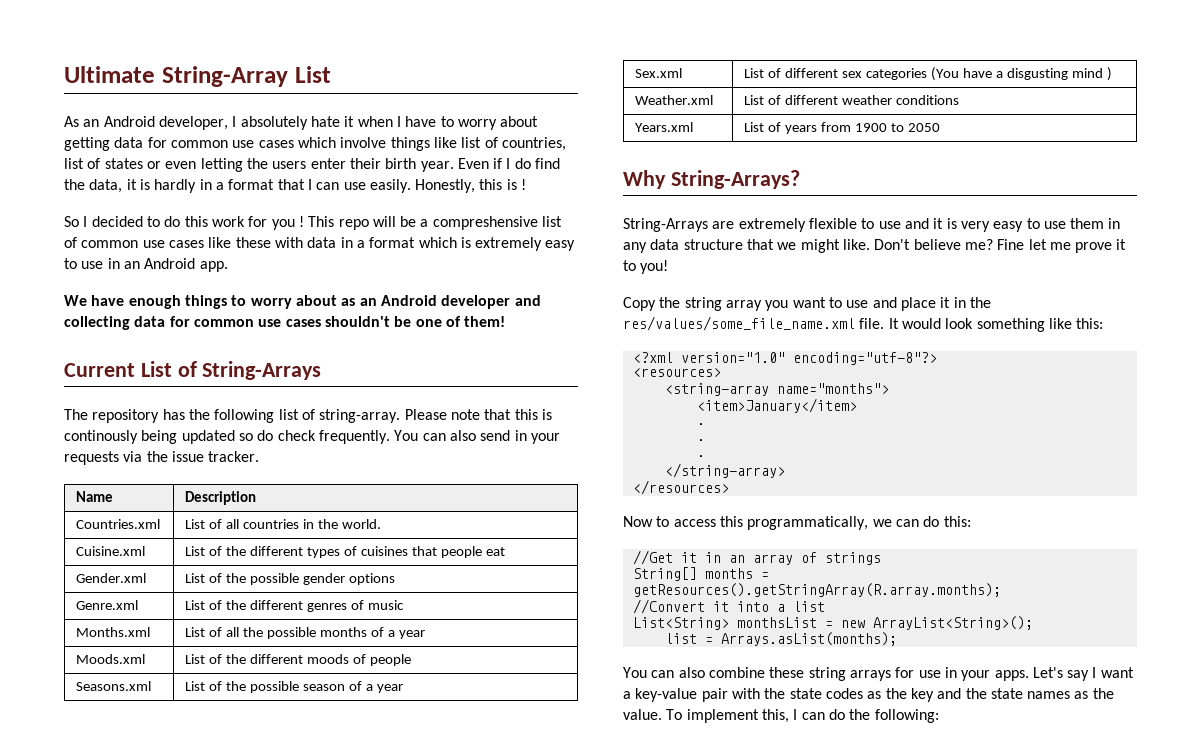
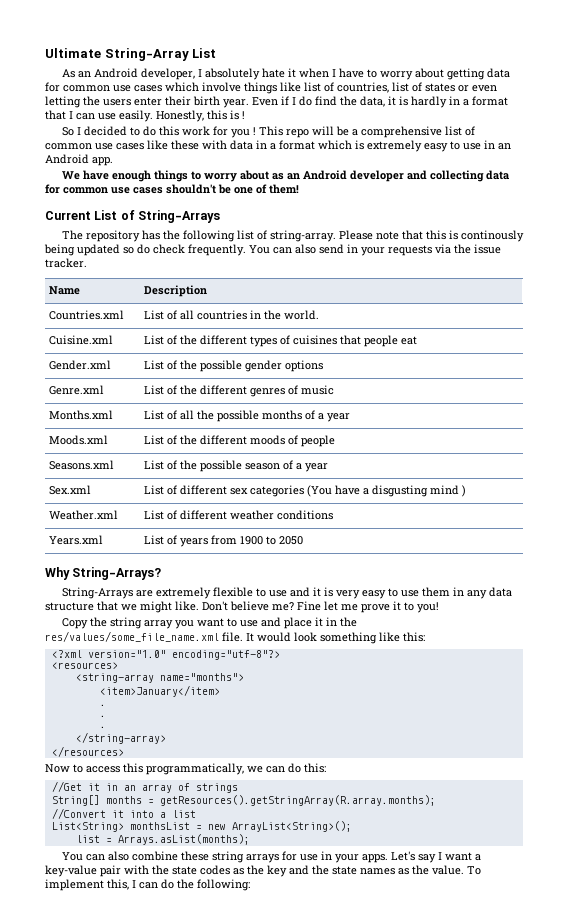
[432,216,538,230] compreshensive -> [360,126,442,138] comprehensive

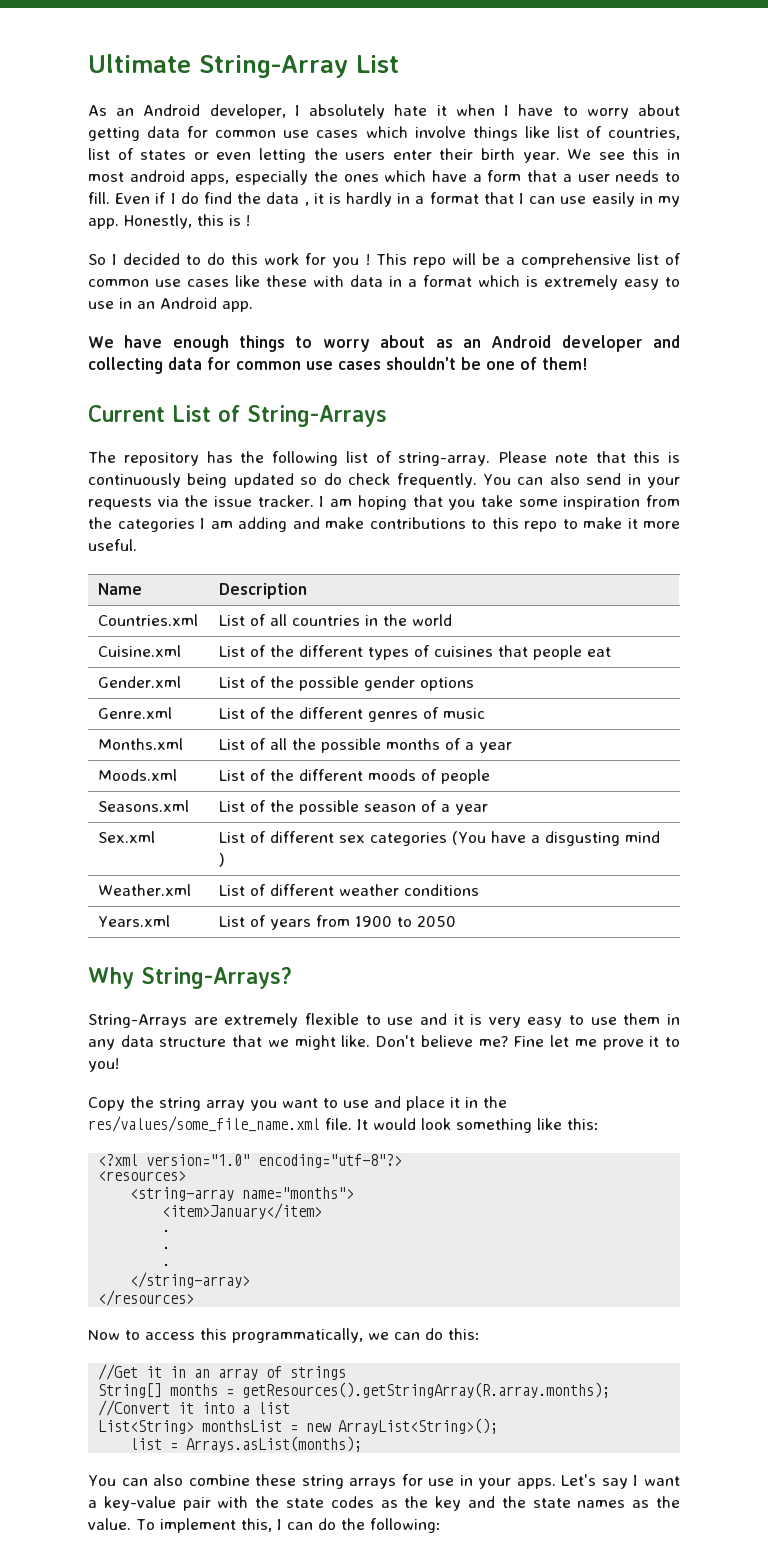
(249, 103) none -> [567,148,681,160] [88,170,680,185] [88,192,110,204] We see this in most android apps, especially the ones which have a form that a user needs to fill.
[360,96,385,107] data, -> [266,192,309,206] data ,
[119,110,153,122] easily. -> [591,192,681,207] [88,218,119,229] easily in my app.
[460,230,524,242] continously -> [88,473,181,488] continuously
(87, 263) none -> [319,495,680,510] [88,517,680,532] [88,539,137,551] I am hoping that you take some inspiration from the categories I am adding and make contributions to this repo to make it more useful.
[284,310,320,320] world. -> [412,614,453,626] world

